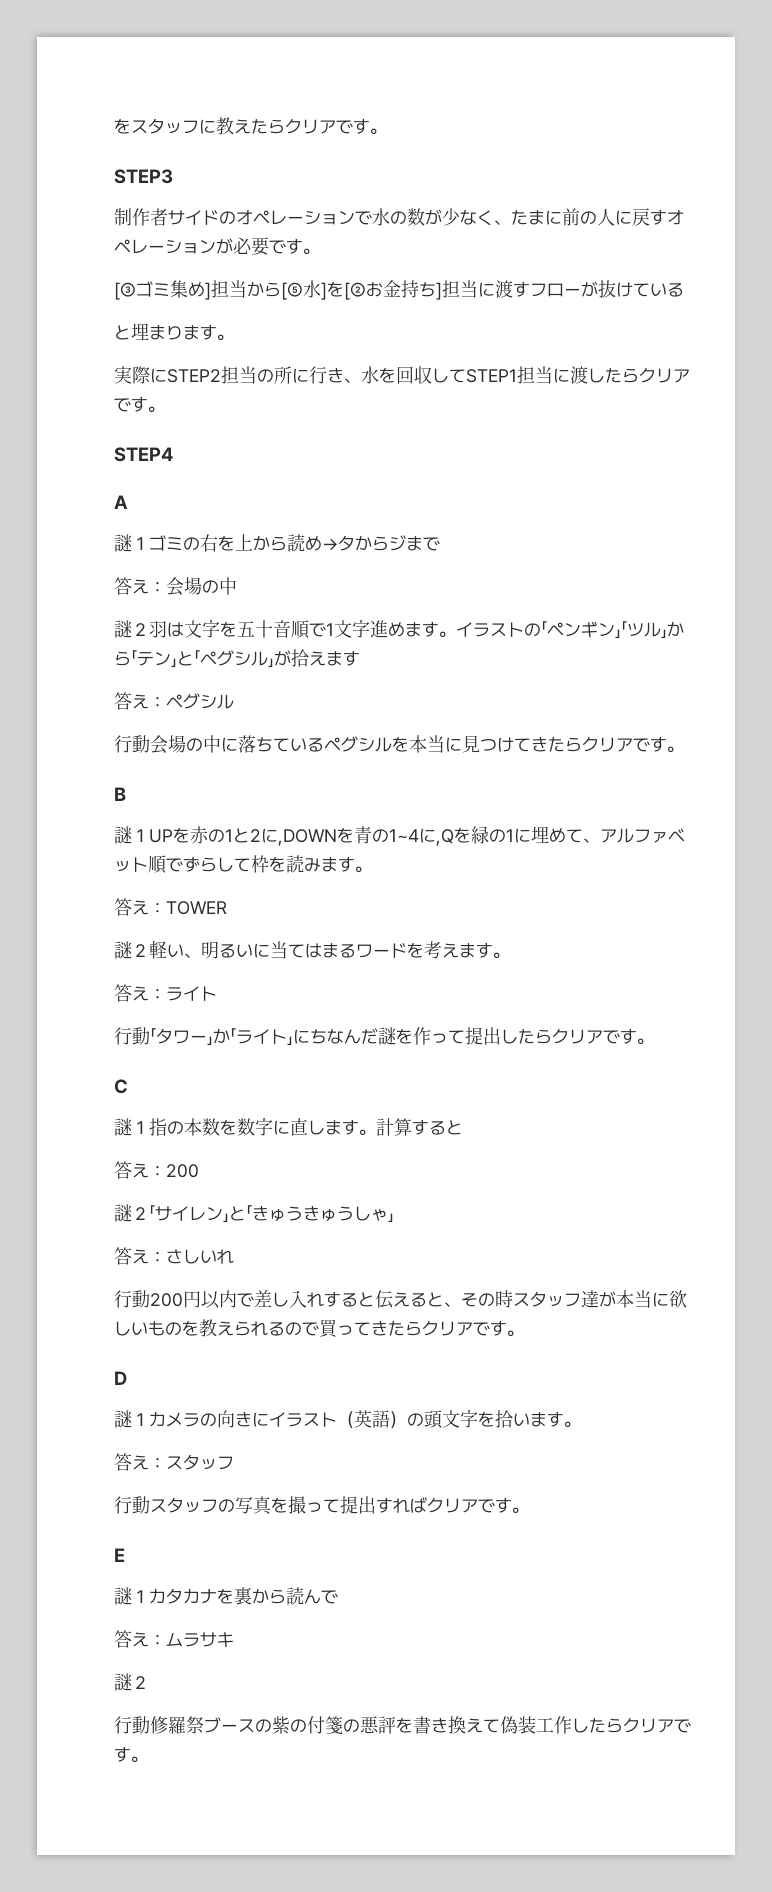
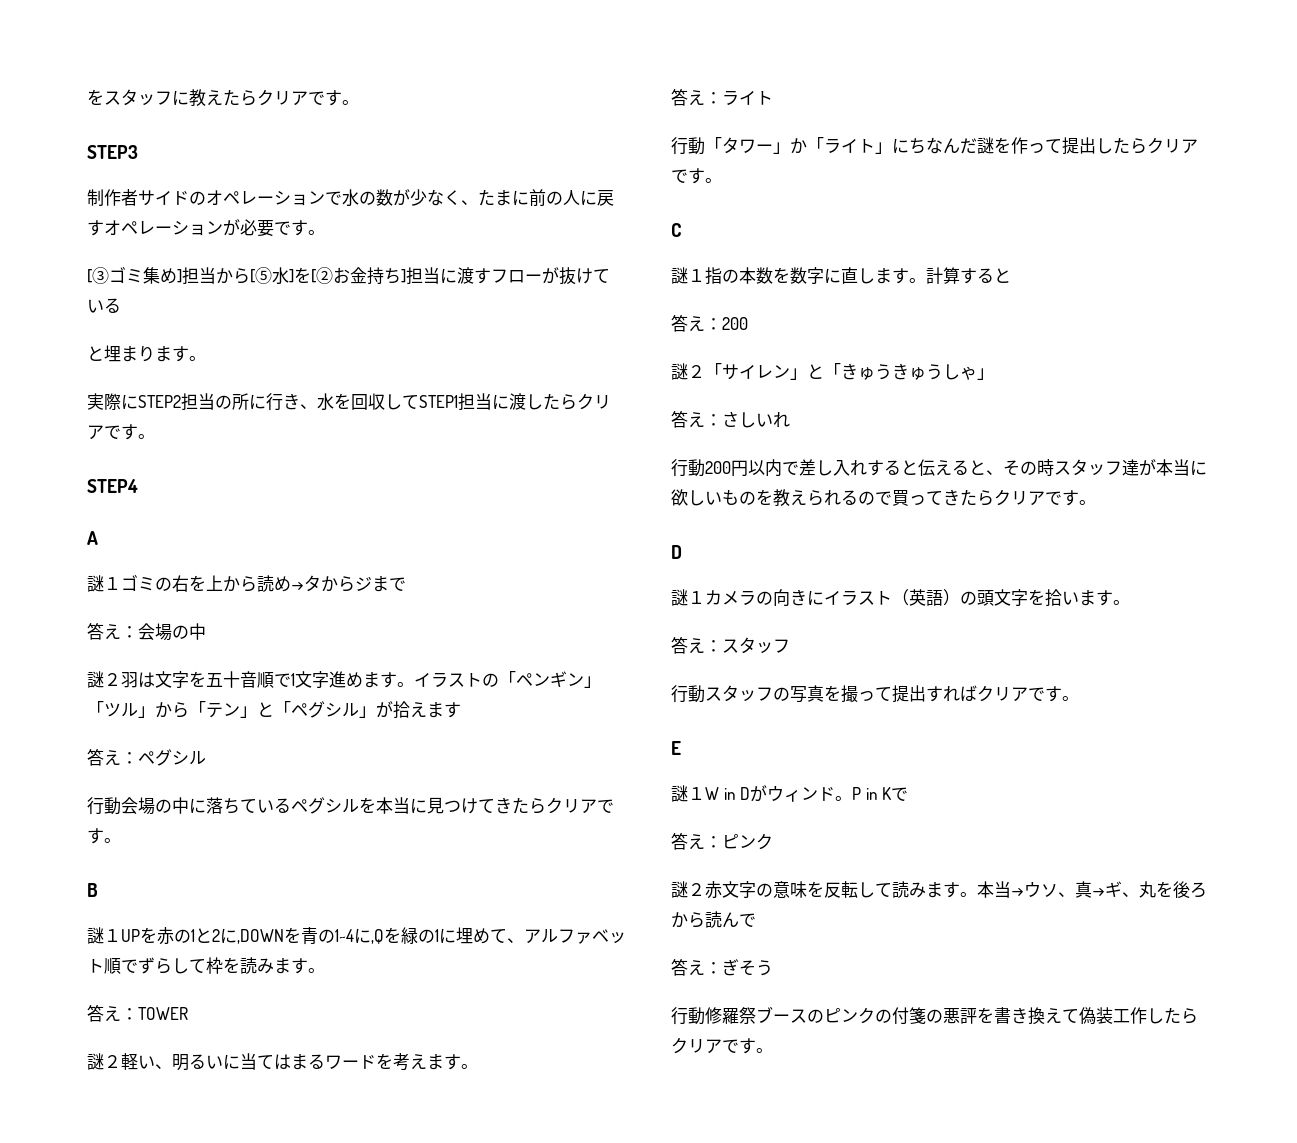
[149,1587,252,1605] カタカナを裏 -> [705,785,909,802] [671,832,773,850] [671,881,1207,899] W in Dがウィンド。P in Kで // 答え：ピンク // 謎２赤文字の意味を反転して読みます。本当→ウソ、真→ギ、丸を後ろ
[166,1632,234,1648] [114,1673,149,1691] ムラサキ // 謎２ -> [722,959,773,976] ぎそう
[272,1716,290,1734] 紫 -> [824,1007,875,1024] ピンク

